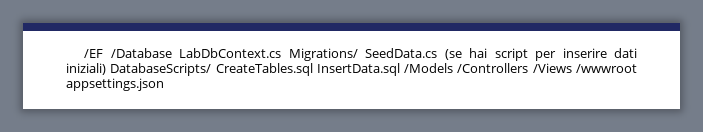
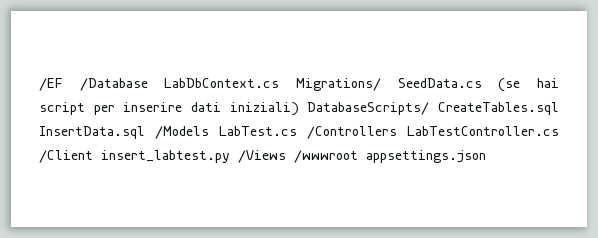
[457,63,529,73] /Controllers -> [219,126,559,139] [39,150,230,163] LabTest.cs /Controllers LabTestController.cs /Client insert_labtest.py

